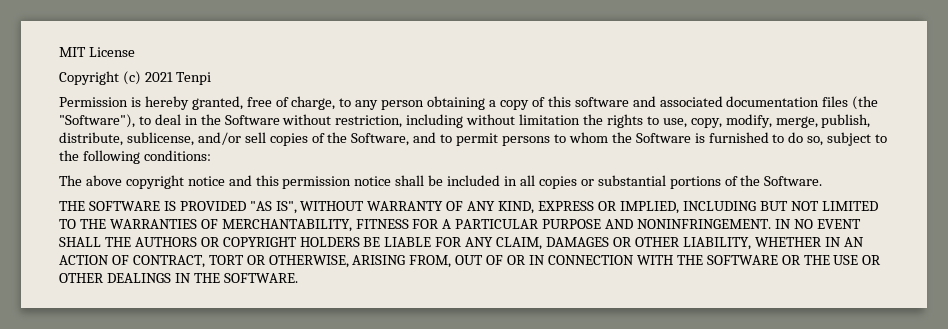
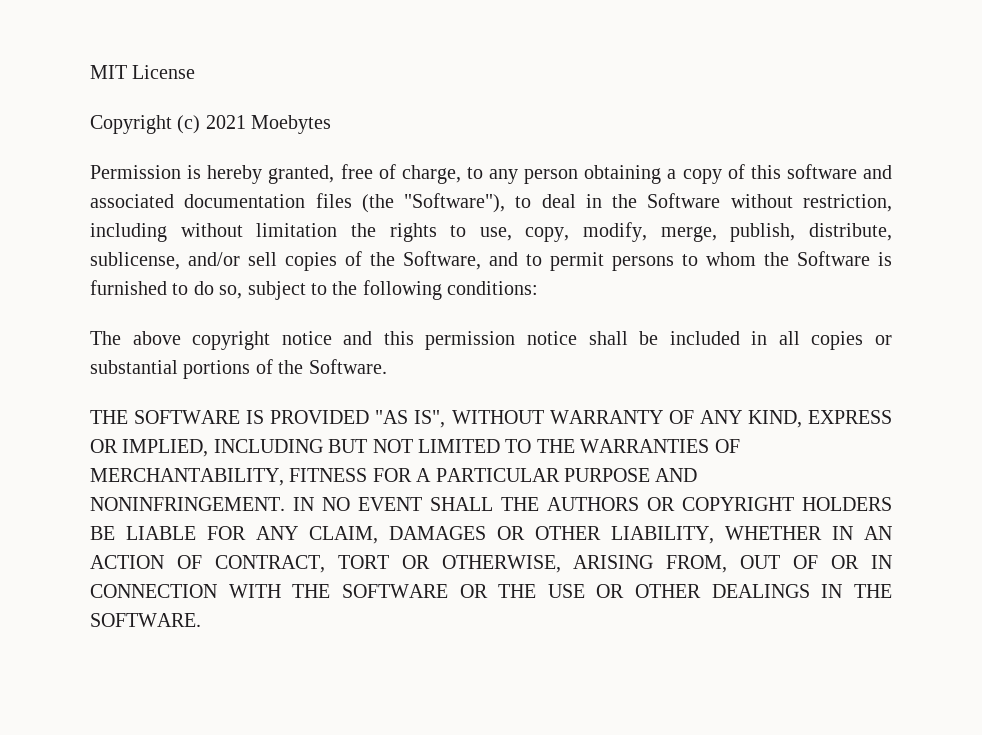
[175,72,211,85] Tenpi -> [251,115,332,134] Moebytes

